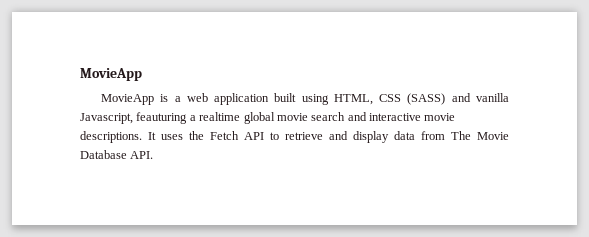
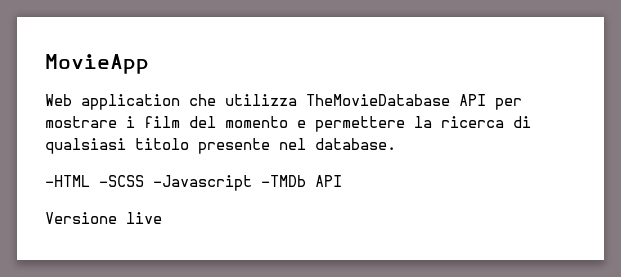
[100,93,509,105] [80,112,456,124] [80,131,509,143] [80,150,154,159] MovieApp is a web application built using HTML, CSS (SASS) and vanilla Javascript, feauturing a realtime global movie search and interactive movie descriptions. It uses the Fetch API to retrieve and display data from The Movie Database API. -> [45,94,522,110] [45,116,531,132] [45,138,396,154] [45,175,342,191] [45,212,162,224] Web application che utilizza TheMovieDatabase API per mostrare i film del momento e permettere la ricerca di qualsiasi titolo presente nel database. // -HTML -SCSS -Javascript -TMDb API // Versione live

